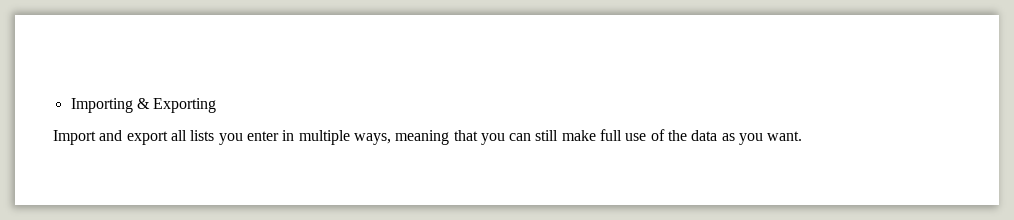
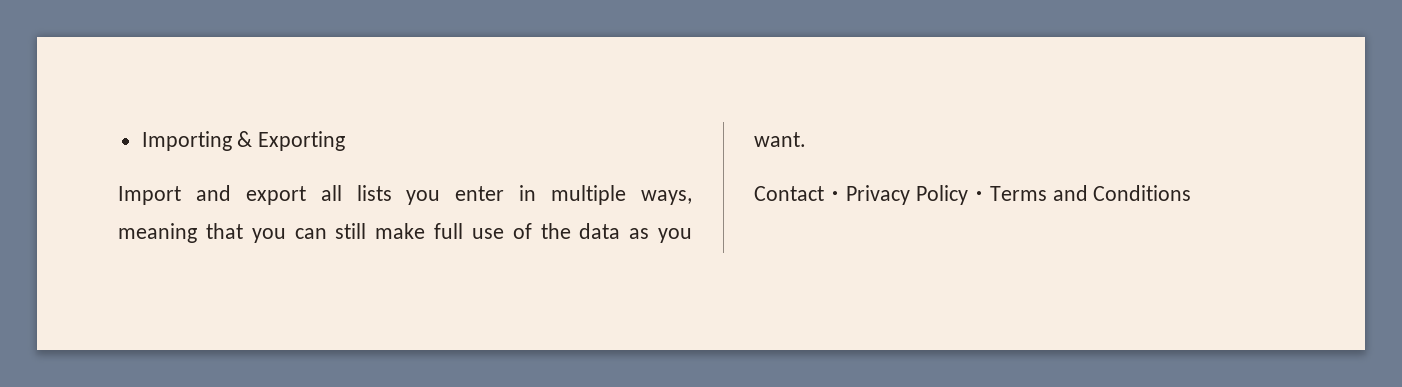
(803, 136) none -> [754,185,1192,205] // Contact・Privacy Policy・Terms and Conditions

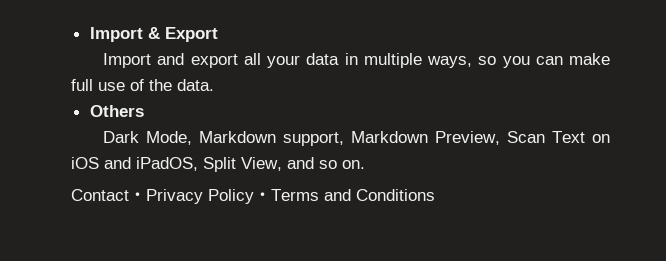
[141,131,346,151] Importing & Exporting -> [89,27,218,42] Import & Export
[356,185,505,205] lists you enter -> [267,53,340,68] your data
[118,223,243,243] meaning that -> [478,56,497,65] so
[335,223,367,239] still -> (563, 60) none
[579,223,692,243] [754,132,806,147] data as you want. -> [177,79,214,91] [89,105,144,117] [103,131,611,146] [71,157,365,172] data. // Others // Dark Mode, Markdown support, Markdown Preview, Scan Text on iOS and iPadOS, Split View, and so on.

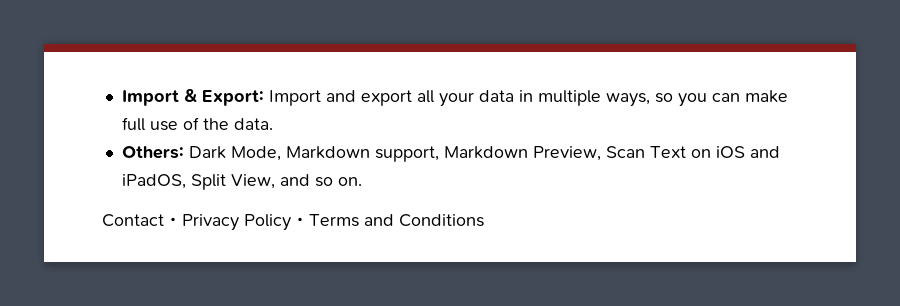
[164,27,218,42] Export // -> [201,90,264,106] Export:
[89,105,144,117] Others // -> [121,146,184,159] Others:

